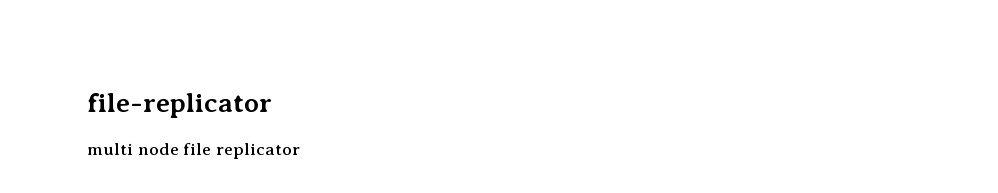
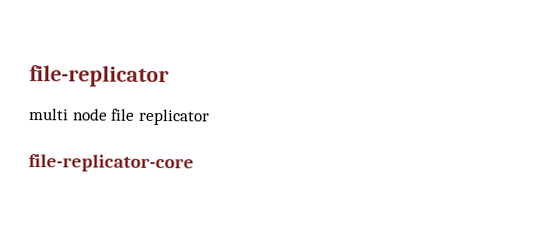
(301, 151) none -> [28,154,194,173] // file-replicator-core

